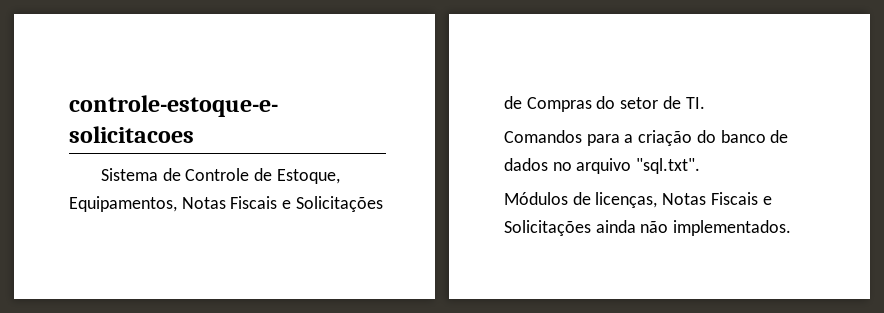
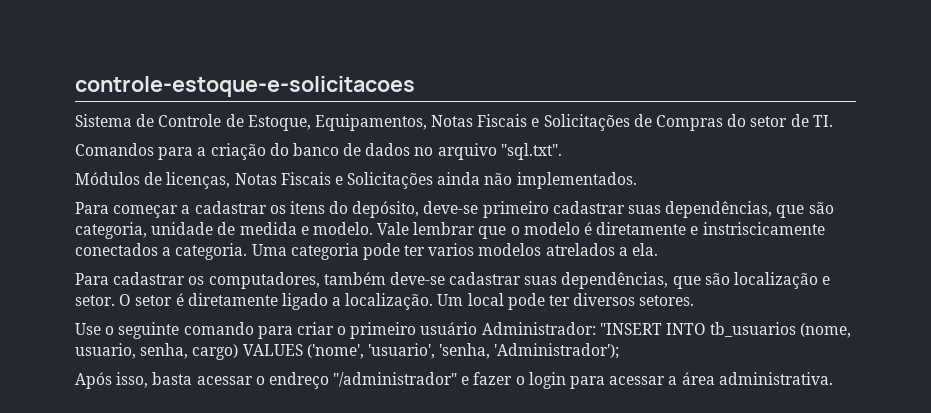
(792, 228) none -> [75,201,834,218] [75,222,825,239] [75,243,659,260] [75,272,831,289] [75,293,695,310] [75,322,852,339] [75,343,620,360] [75,372,833,389] // Para começar a cadastrar os itens do depósito, deve-se primeiro cadastrar suas dependências, que são categoria, unidade de medida e modelo. Vale lembrar que o modelo é diretamente e instriscicamente conectados a categoria. Uma categoria pode ter varios modelos atrelados a ela. // Para cadastrar os computadores, também deve-se cadastrar suas dependências, que são localização e setor. O setor é diretamente ligado a localização. Um local pode ter diversos setores. // Use o seguinte comando para criar o primeiro usuário Administrador: "INSERT INTO tb_usuarios (nome, usuario, senha, cargo) VALUES ('nome', 'usuario', 'senha, 'Administrador'); // Após isso, basta acessar o endreço "/administrador" e fazer o login para acessar a área administrativa.

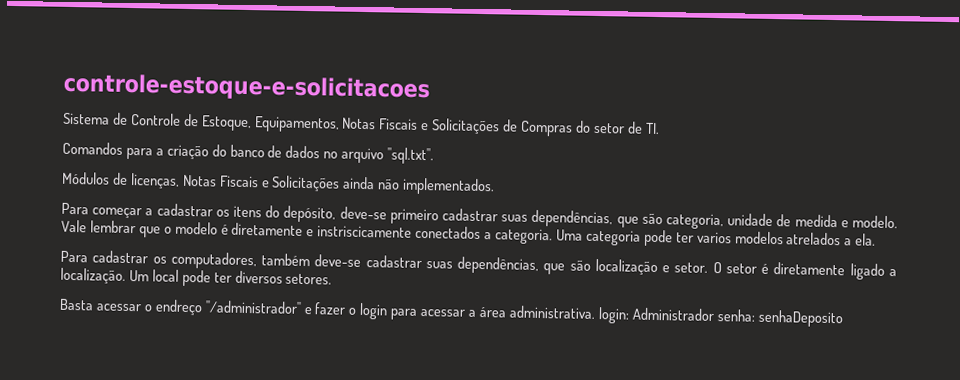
[75,322,852,339] [75,343,620,360] [75,372,193,389] Use o seguinte comando para criar o primeiro usuário Administrador: "INSERT INTO tb_usuarios (nome, usuario, senha, cargo) VALUES ('nome', 'usuario', 'senha, 'Administrador'); // Após isso, basta -> [59,298,94,311] Basta
(833, 378) none -> [597,307,843,328] login: Administrador senha: senhaDeposito

